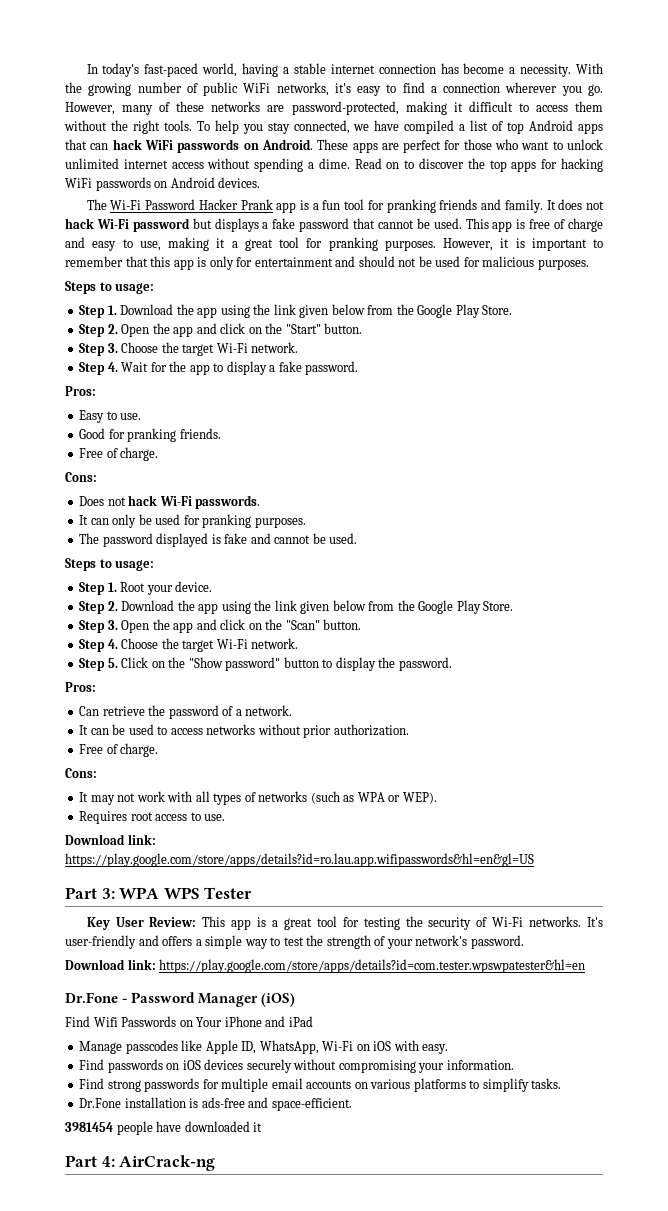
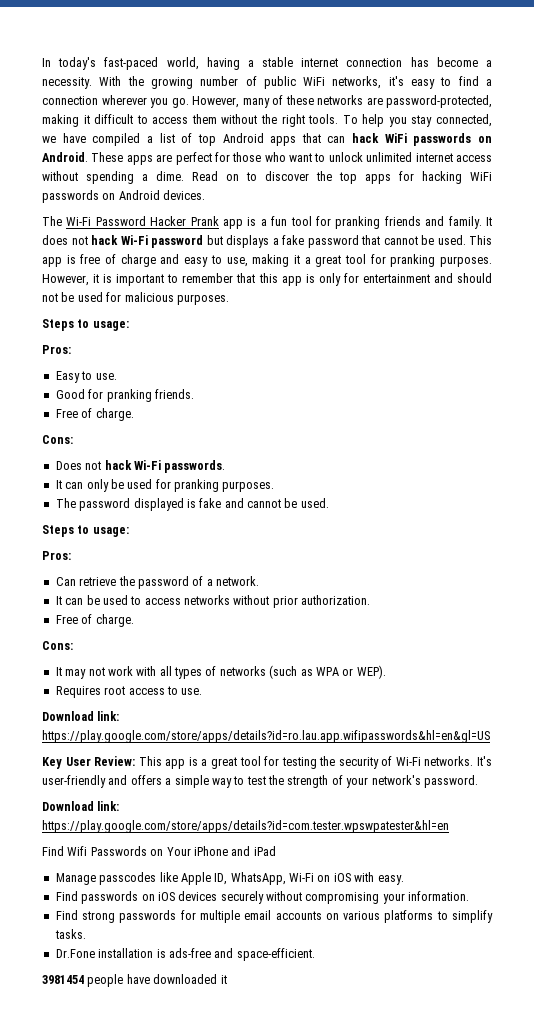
[79,304,513,318] [79,323,363,337] [79,342,299,356] [79,361,359,375] // Step 1. Download the app using the link given below from the Google Play Store. // Step 2. Open the app and click on the "Start" button. // Step 3. Choose the target Wi-Fi network. // Step 4. Wait for the app to display a fake password. -> (129, 326) none
[79,581,213,595] [79,600,514,614] [79,619,362,633] [79,638,299,652] [79,657,452,671] // Step 1. Root your device. // Step 2. Download the app using the link given below from the Google Play Store. // Step 3. Open the app and click on the "Scan" button. // Step 4. Choose the target Wi-Fi network. // Step 5. Click on the "Show password" button to display the password. -> (129, 532) none
[65,887,253,899] // Part 3: WPA WPS Tester -> (490, 736) none
[65,992,296,1007] // Dr.Fone - Password Manager (iOS) -> (449, 826) none
[65,1155,216,1171] // Part 4: AirCrack-ng -> (227, 979) none

